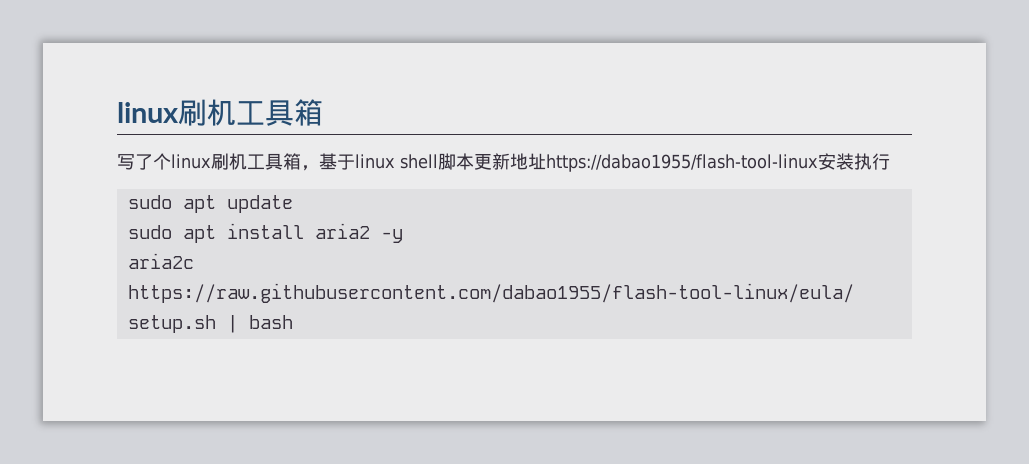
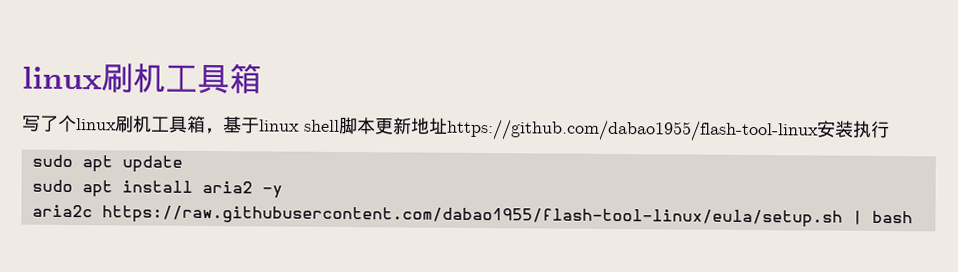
[546,154,818,172] https://dabao1955/flash-tool-linux -> [446,118,819,143] https://github.com/dabao1955/flash-tool-linux

